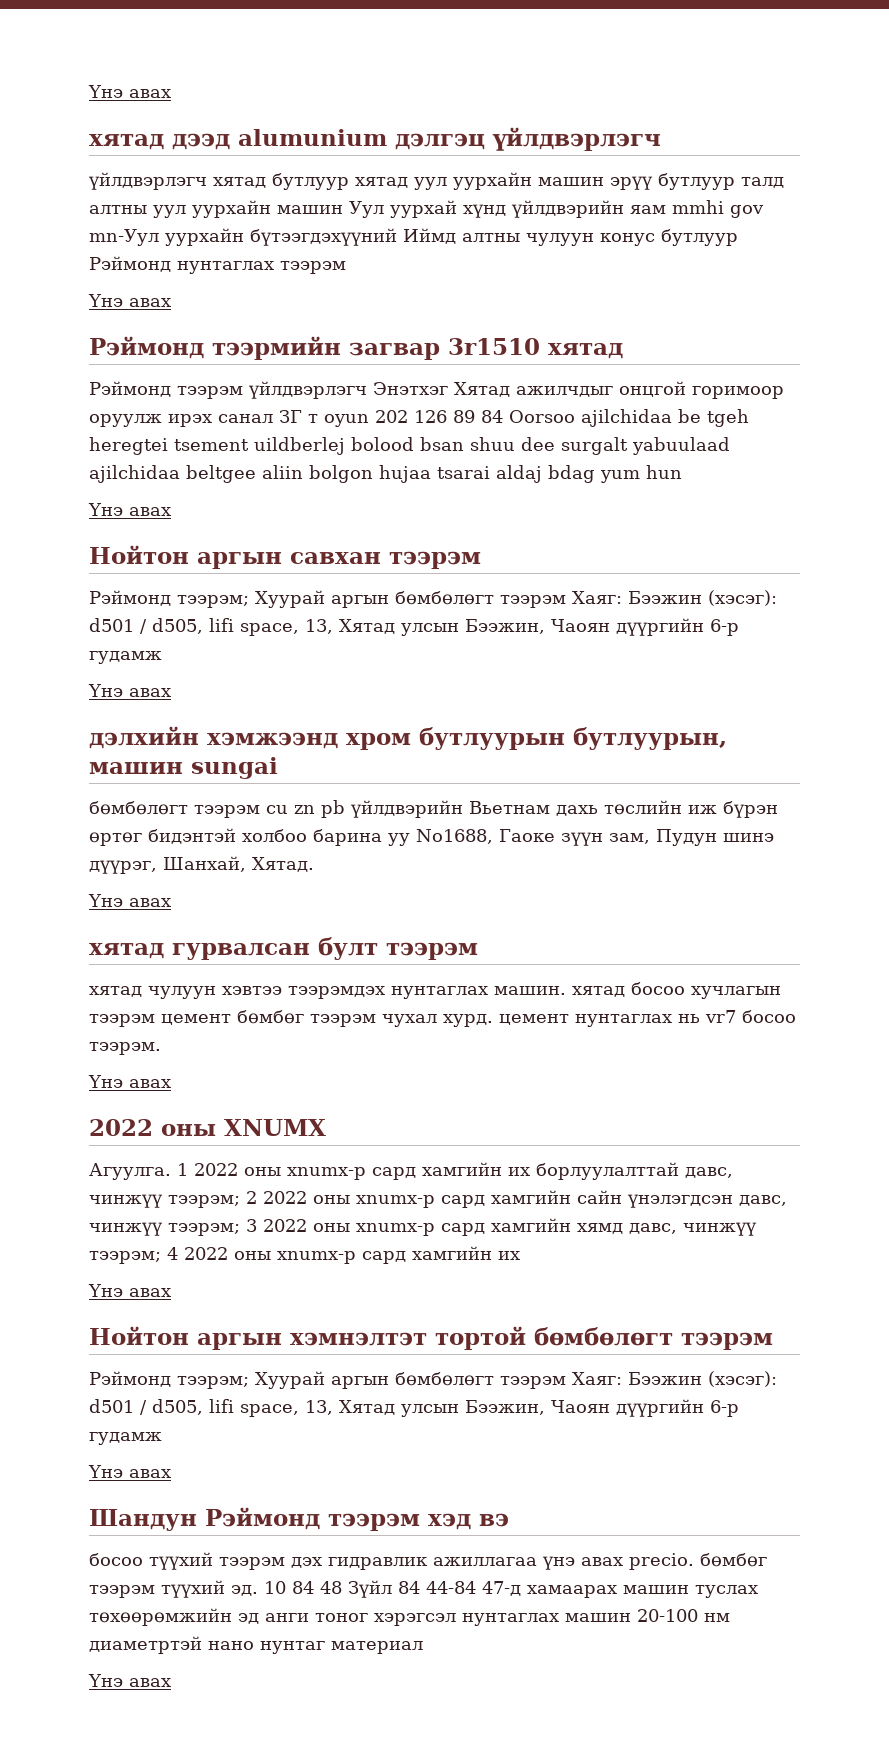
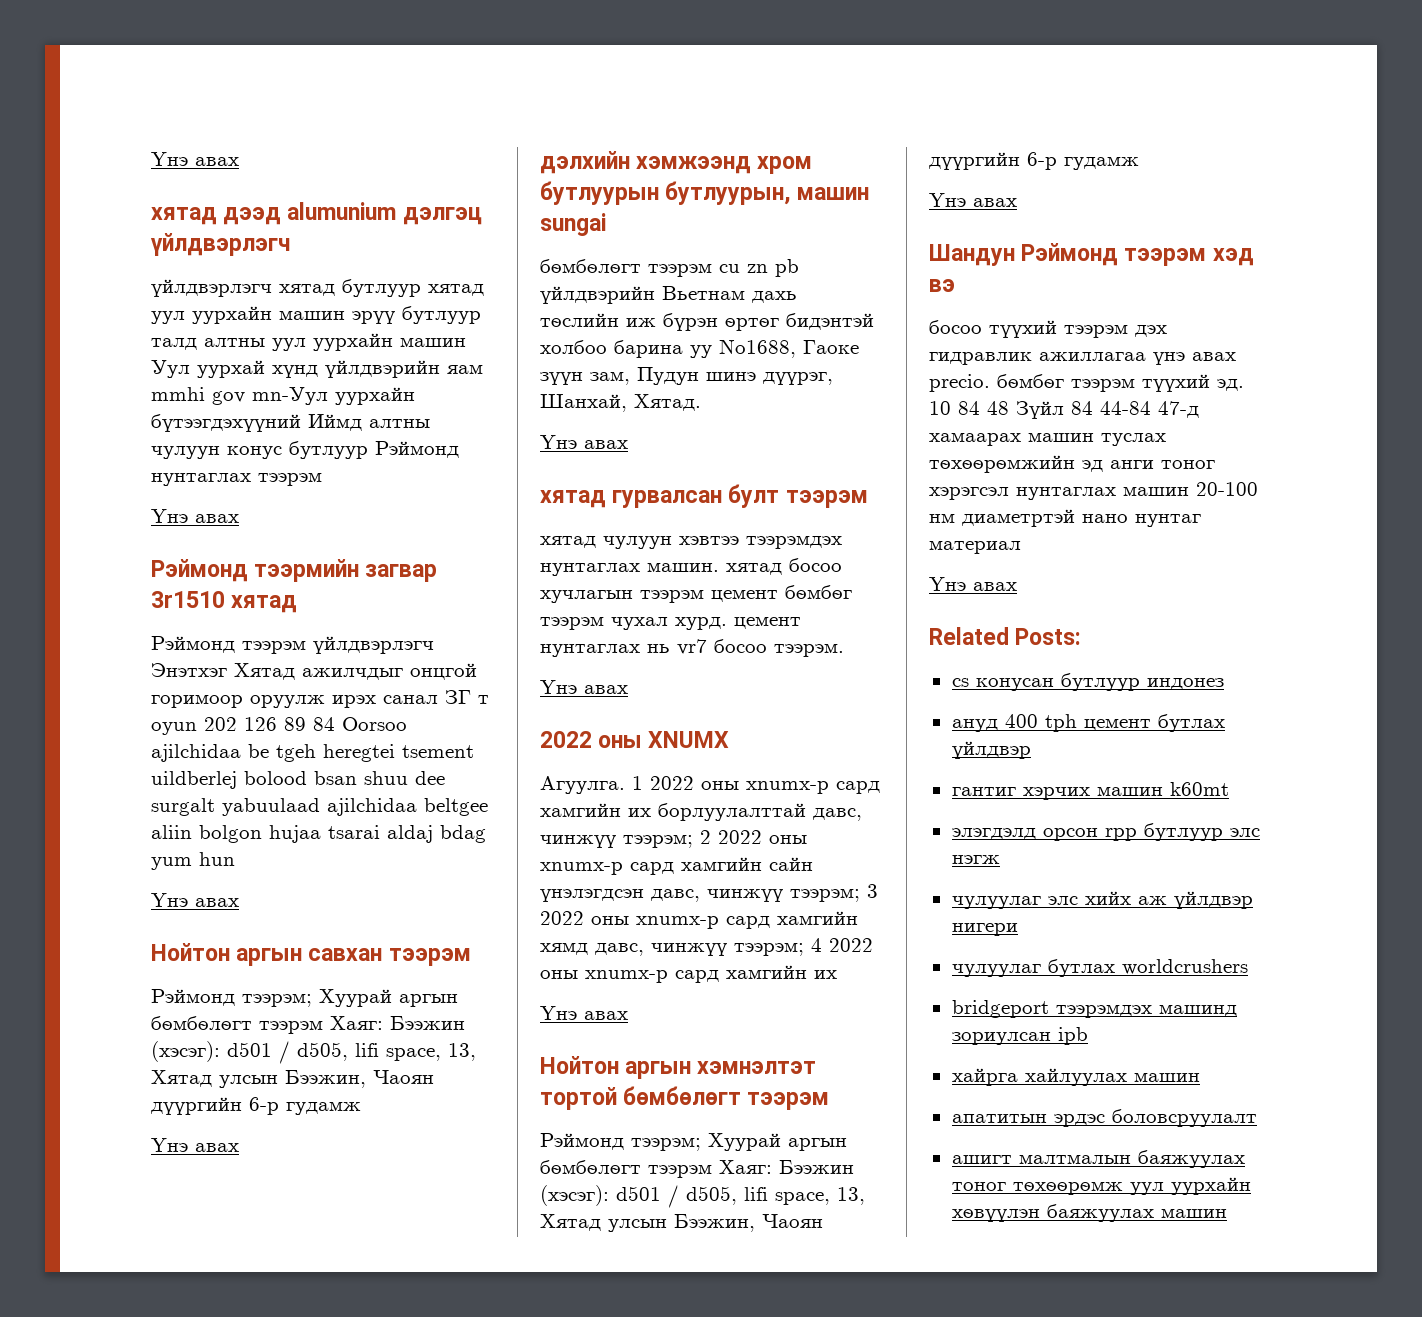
(171, 1682) none -> [929,627,1082,645] [951,673,1224,691] [951,714,1225,732] [951,741,1031,759] [951,782,1229,800] [951,823,1260,841] [951,855,1000,864] [951,891,1253,909] [951,923,1018,936] [951,959,1248,977] [951,1000,1237,1018] [951,1027,1088,1045] [951,1068,1200,1086] [951,1109,1257,1127] [951,1150,1245,1168] [951,1177,1251,1195] [951,1204,1227,1222] // Related Posts: // cs конусан бутлуур индонез // ануд 400 tph цемент бутлах үйлдвэр // гантиг хэрчих машин k60mt // элэгдэлд орсон rpp бутлуур элс нэгж // чулуулаг элс хийх аж үйлдвэр нигери // чулуулаг бутлах worldcrushers // bridgeport тээрэмдэх машинд зориулсан ipb // хайрга хайлуулах машин // апатитын эрдэс боловсруулалт // ашигт малтмалын баяжуулах тоног төхөөрөмж уул уурхайн хөвүүлэн баяжуулах машин

